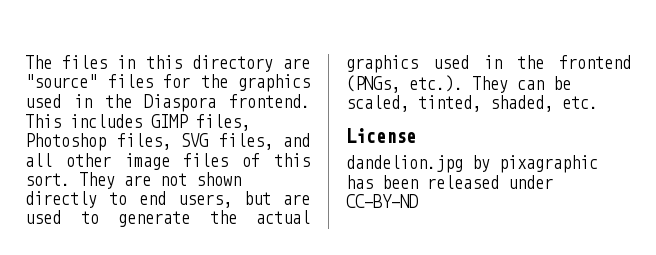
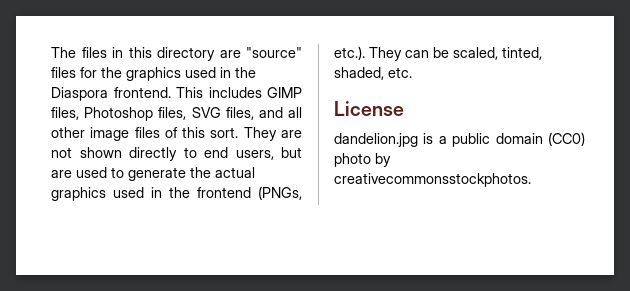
[472,155,598,173] [346,175,553,189] [346,194,418,208] by pixagraphic has been released under CC-BY-ND -> [423,132,585,147] [334,153,391,167] [334,173,531,187] is a public domain (CC0) photo by creativecommonsstockphotos.

